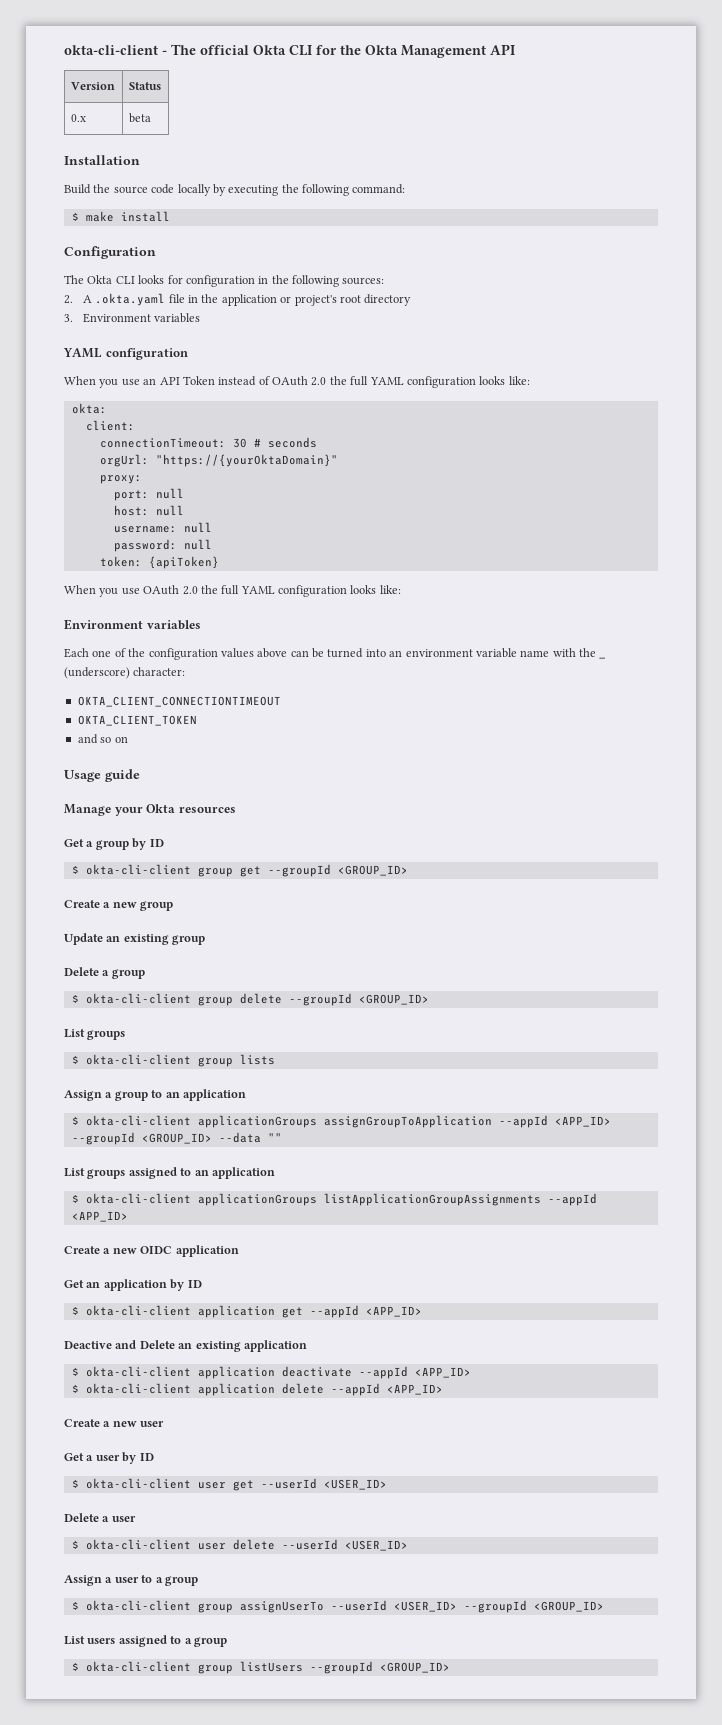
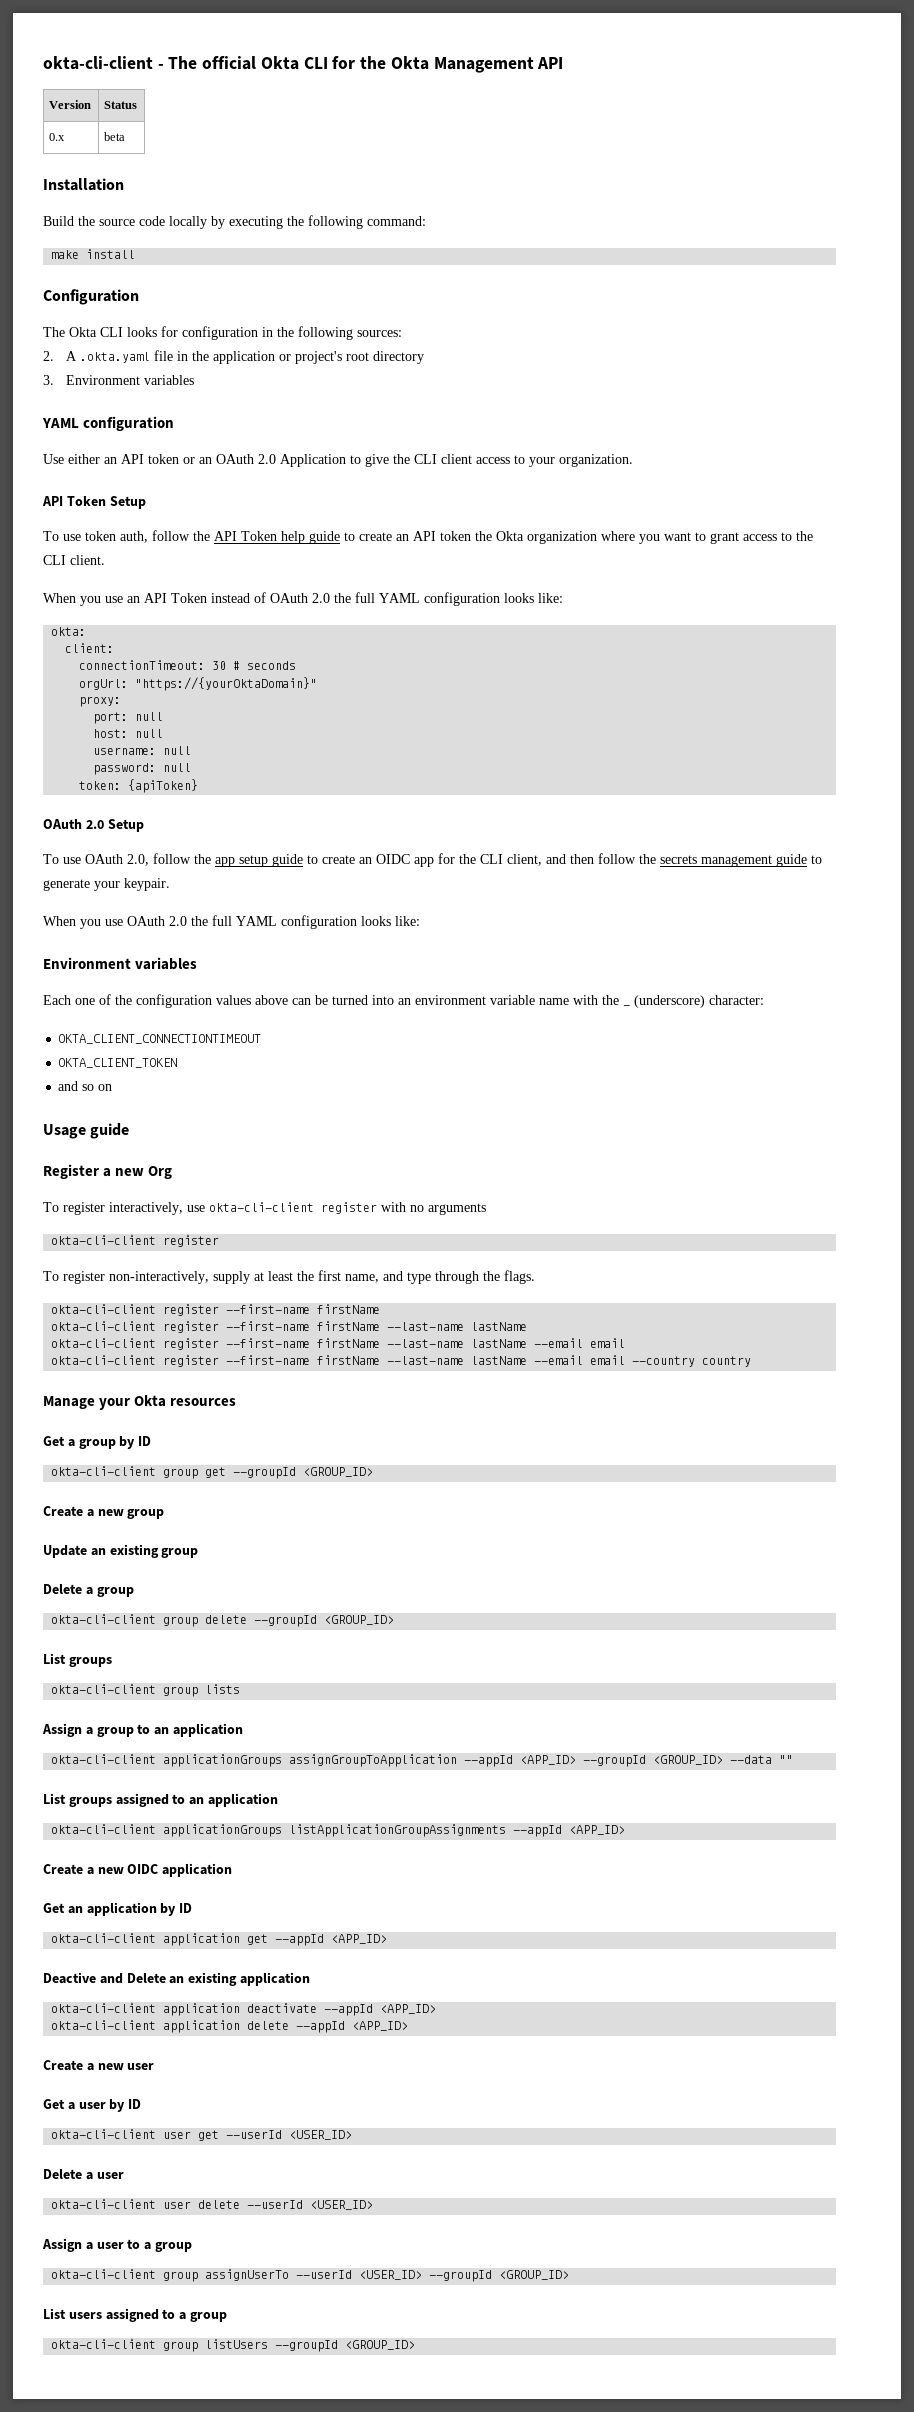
[71,212,79,221] $ -> (426, 221) none
(188, 354) none -> [43,454,633,467] [42,496,146,509] [43,530,813,544] [43,555,105,565] // Use either an API token or an OAuth 2.0 Application to give the CLI client access to your organization. // API Token Setup // To use token auth, follow the API Token help guide to create an API token the Okta organization where you want to grant access to the CLI client.
(219, 562) none -> [43,819,144,832] [43,853,822,867] [43,878,170,891] // OAuth 2.0 Setup // To use OAuth 2.0, follow the app setup guide to create an OIDC app for the CLI client, and then follow the secrets management guide to generate your keypair.
(140, 775) none -> [43,1164,173,1179] [43,1202,486,1215] [51,1235,220,1247] [43,1270,535,1284] [51,1304,381,1316] [51,1321,528,1333] [51,1338,626,1350] [51,1355,752,1367] // Register a new Org // To register interactively, use okta-cli-client register with no arguments // okta-cli-client register // To register non-interactively, supply at least the first name, and type through the flags. // okta-cli-client register --first-name firstName // okta-cli-client register --first-name firstName --last-name lastName // okta-cli-client register --first-name firstName --last-name lastName --email email // okta-cli-client register --first-name firstName --last-name lastName --email email --country country
[71,865,79,874] $ -> (152, 1441) none
[71,994,79,1003] $ -> (134, 1592) none
[71,1055,79,1064] $ -> (112, 1662) none
[71,1116,79,1125] $ -> (243, 1730) none
[71,1194,79,1203] $ -> (278, 1800) none
[71,1306,79,1315] $ -> (193, 1908) none
[71,1367,79,1376] $ -> (310, 1979) none
[71,1384,79,1393] $ -> (437, 2009) none
[71,1479,79,1488] $ -> (142, 2104) none
[71,1540,79,1549] $ -> (124, 2175) none
[71,1601,79,1610] $ -> (192, 2247) none
[71,1662,79,1671] $ -> (227, 2317) none

